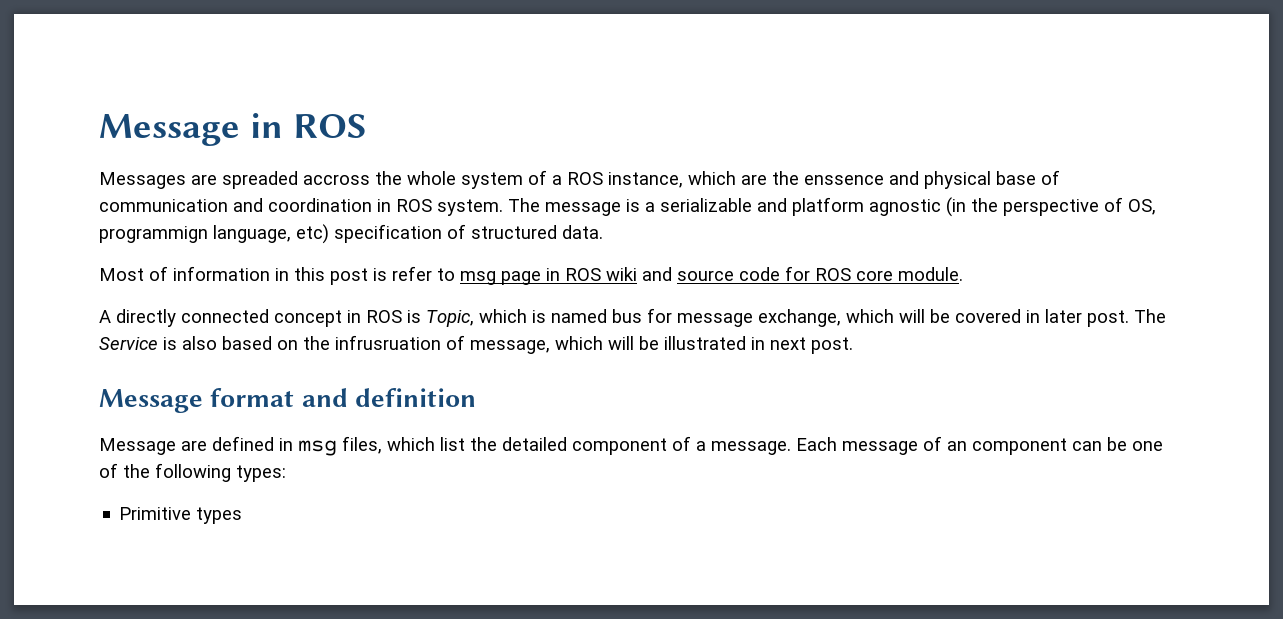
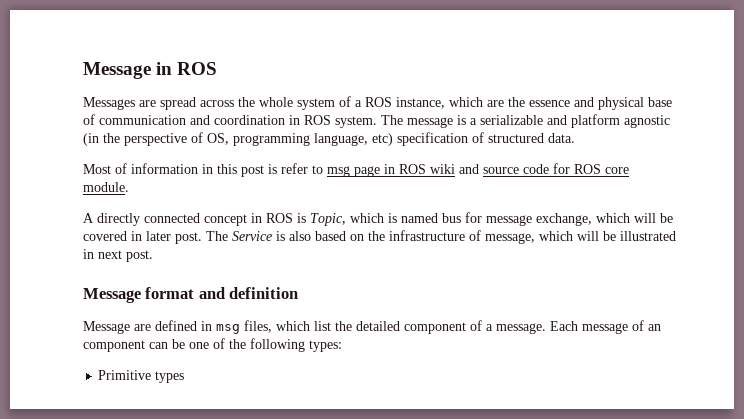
[222,171,370,189] spreaded accross -> [160,97,234,110] spread across
[804,175,884,185] enssence -> [529,100,570,107] essence
[99,226,208,243] programmign -> [233,133,310,146] programming
[335,335,441,350] infrusruation -> [389,230,465,241] infrastructure

